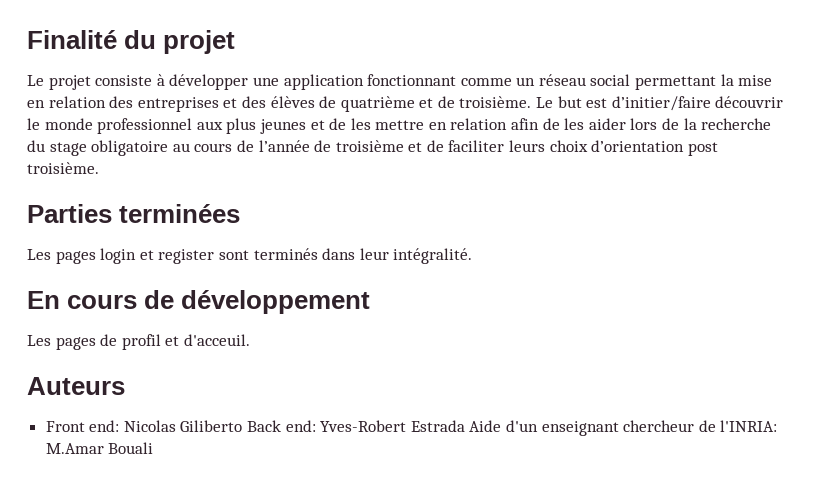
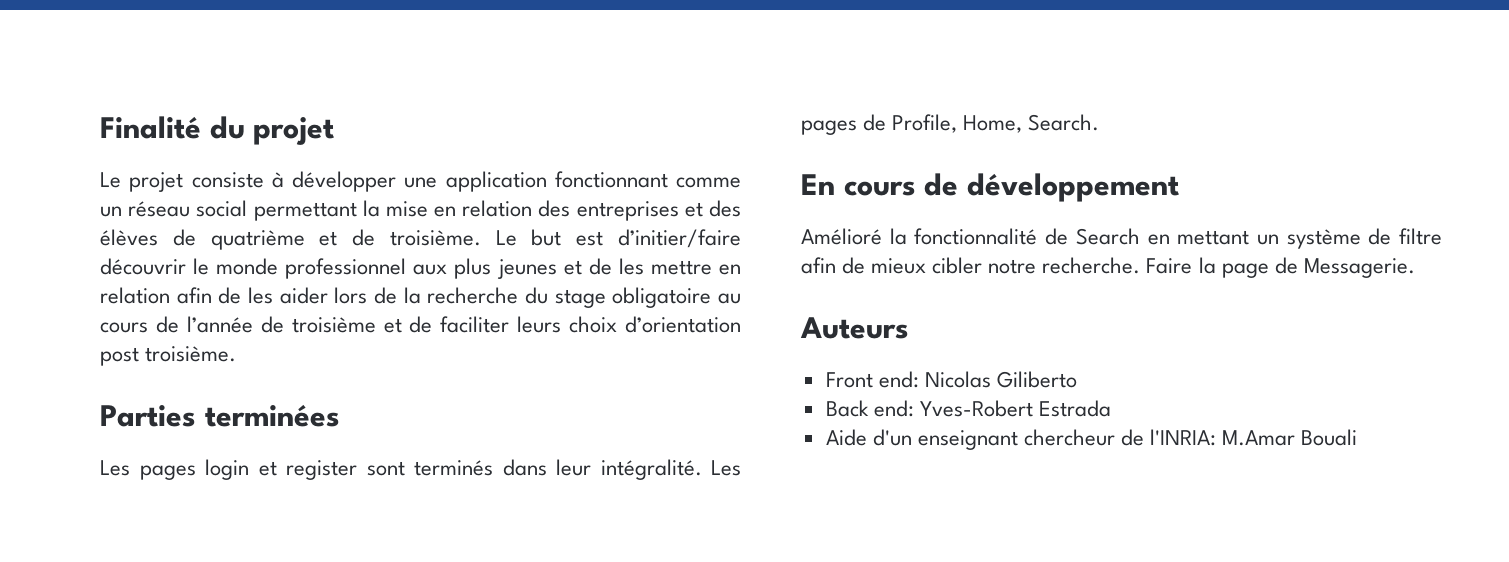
[27,290,371,314] [27,334,250,350] // En cours de développement // Les pages de profil et d'acceuil. -> [711,460,741,476] [801,114,1100,135] [801,173,1179,202] [801,228,1442,249] [801,257,1415,278] Les pages de Profile, Home, Search. // En cours de développement // Amélioré la fonctionnalité de Search en mettant un système de filtre afin de mieux cibler notre recherche. Faire la page de Messagerie.
(243, 426) none -> (1077, 379) //
(465, 426) none -> (1111, 408) //

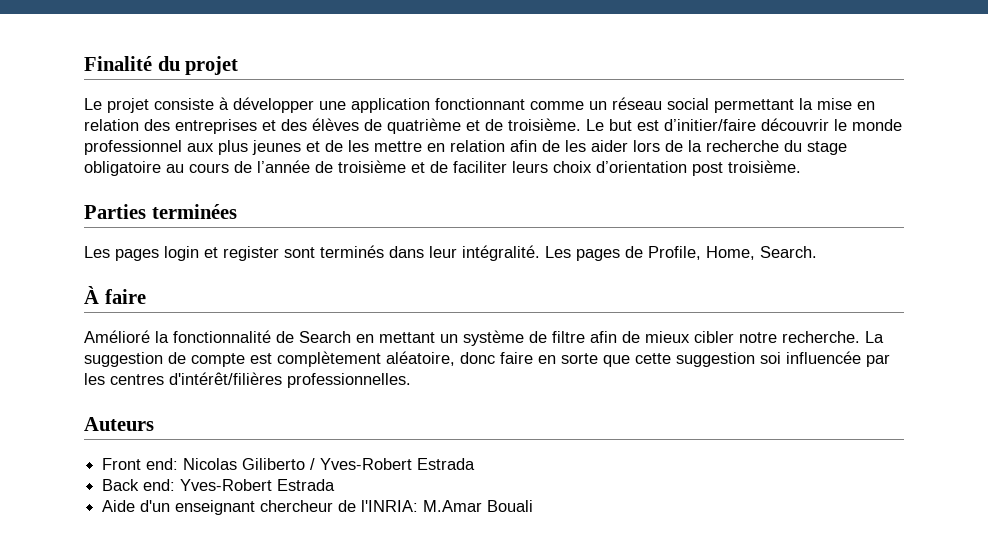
[801,173,1179,202] En cours de développement -> [84,286,146,304] À faire
[1146,257,1415,278] Faire la page de Messagerie. -> [865,331,884,343] [84,351,890,367] [84,372,411,388] La suggestion de compte est complètement aléatoire, donc faire en sorte que cette suggestion soi influencée par les centres d'intérêt/filières professionnelles.
(1077, 379) none -> [310,458,476,470] / Yves-Robert Estrada

